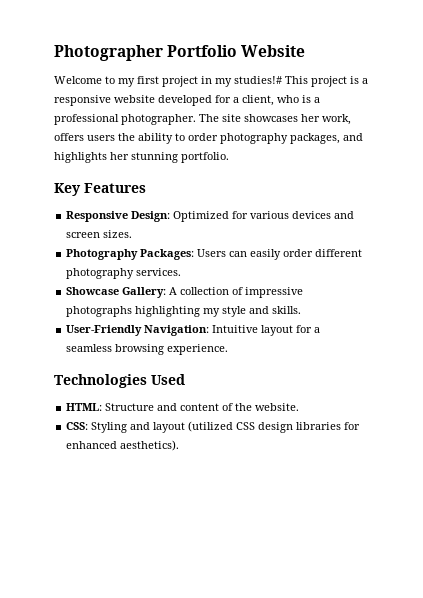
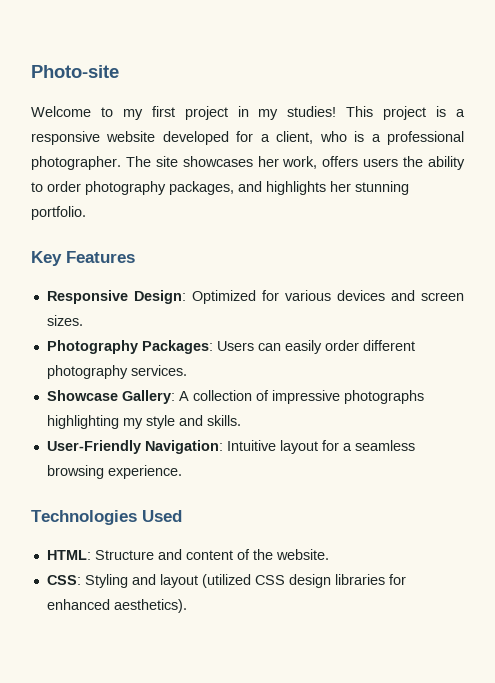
[54,45,306,61] Photographer Portfolio Website -> [31,65,119,78] Photo-site
[234,76,282,84] studies!# -> [287,106,337,117] studies!

